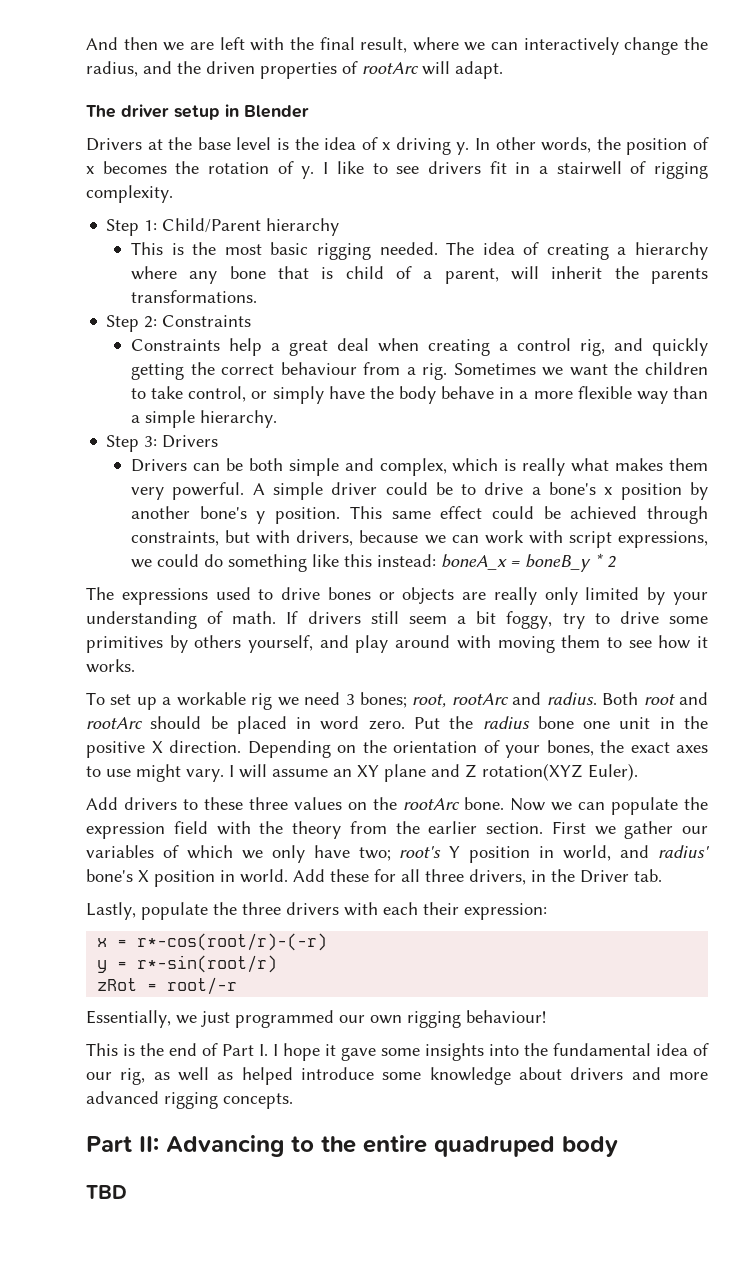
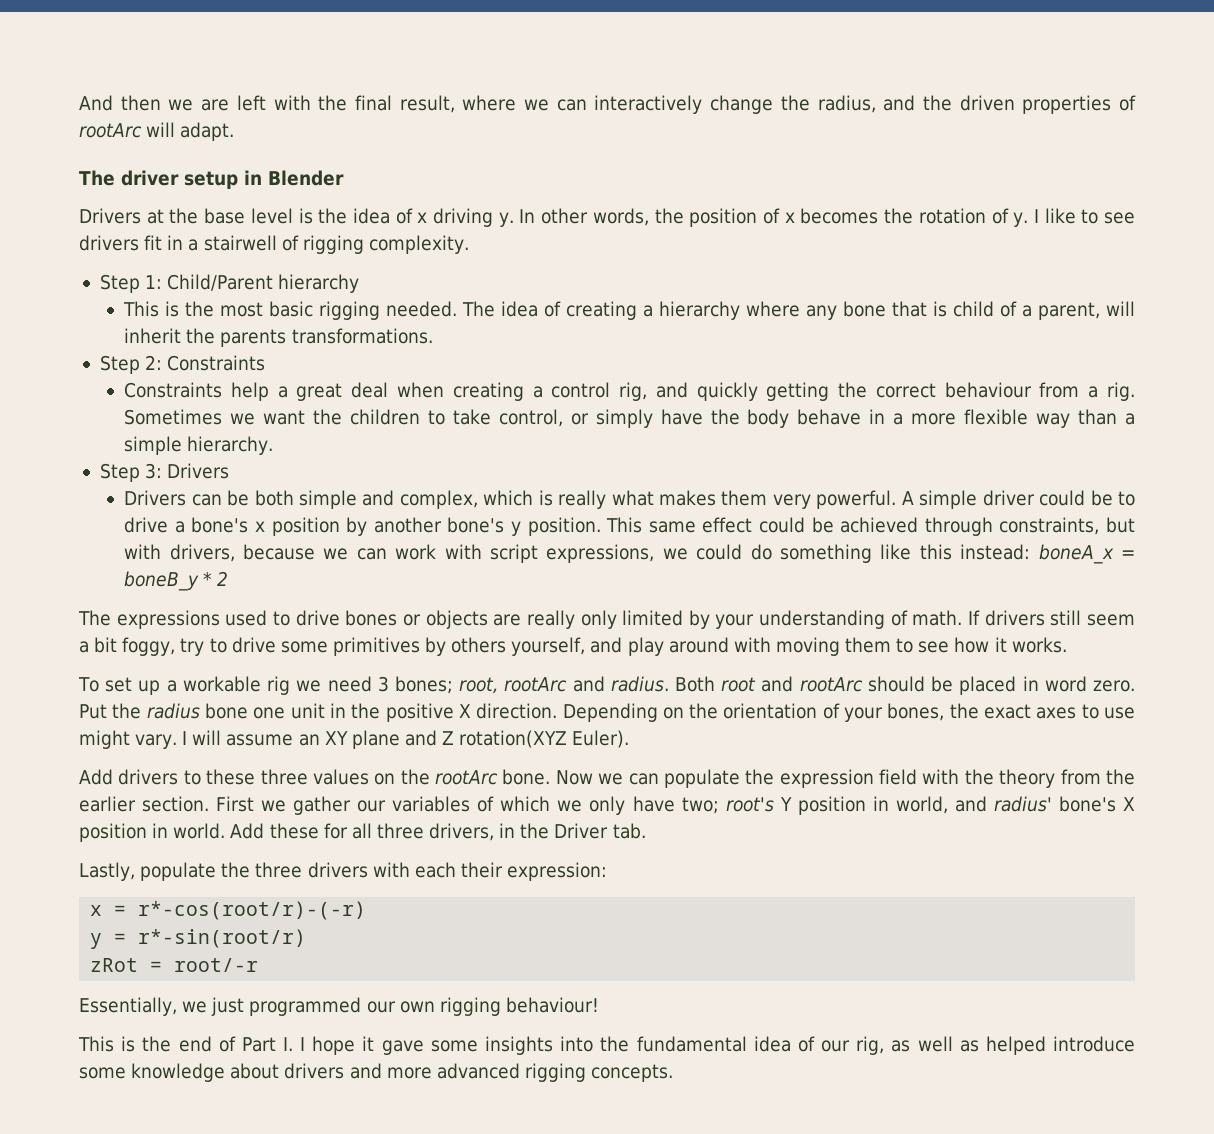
[86,1135,618,1157] [86,1185,127,1199] // Part II: Advancing to the entire quadruped body // TBD -> (674, 1073) none

